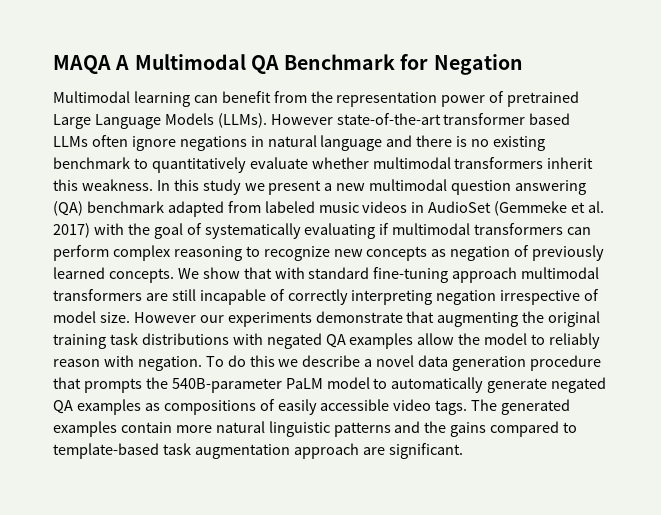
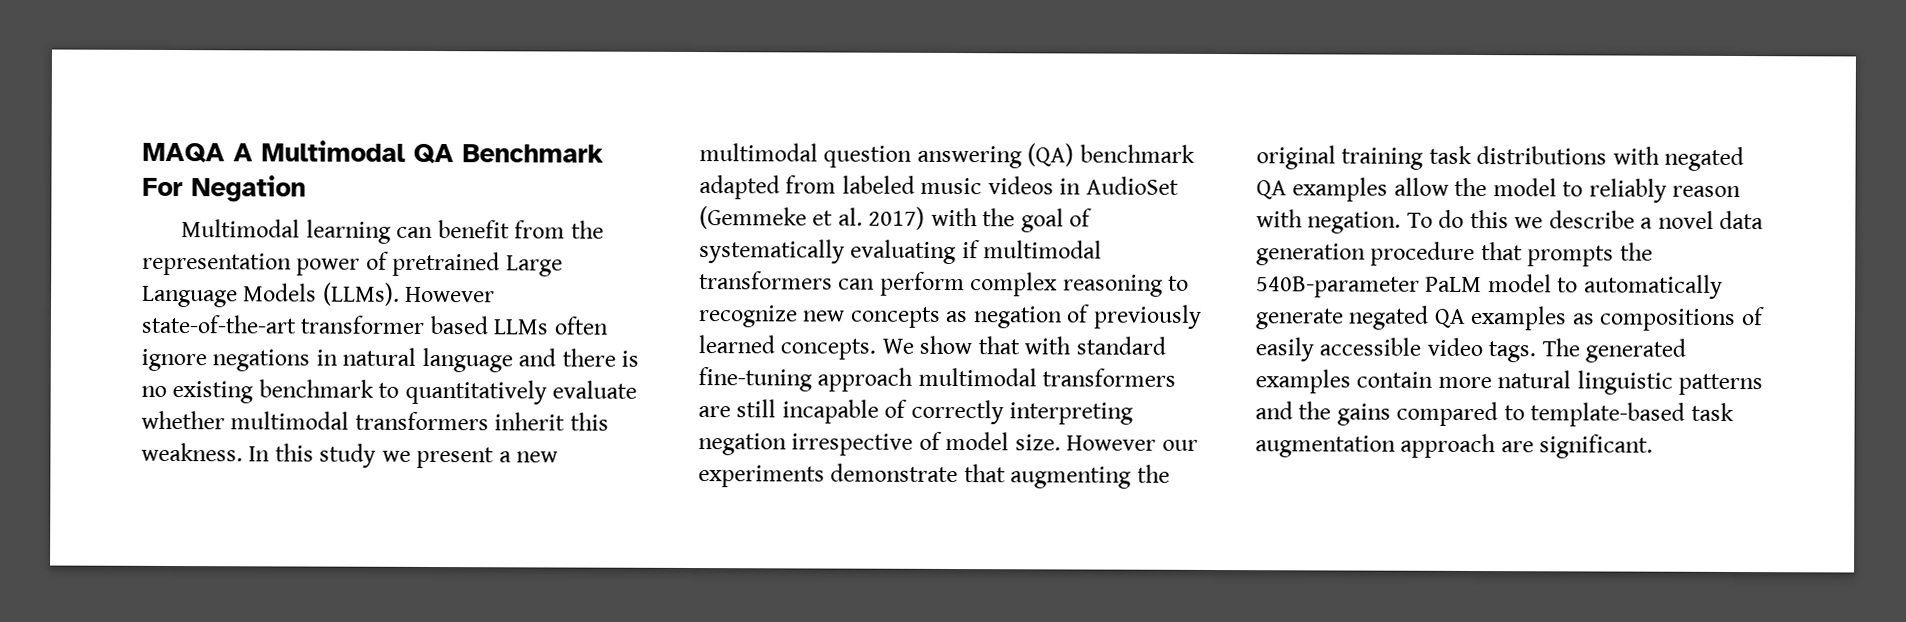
[400,54,429,70] for -> [142,177,183,197] For

